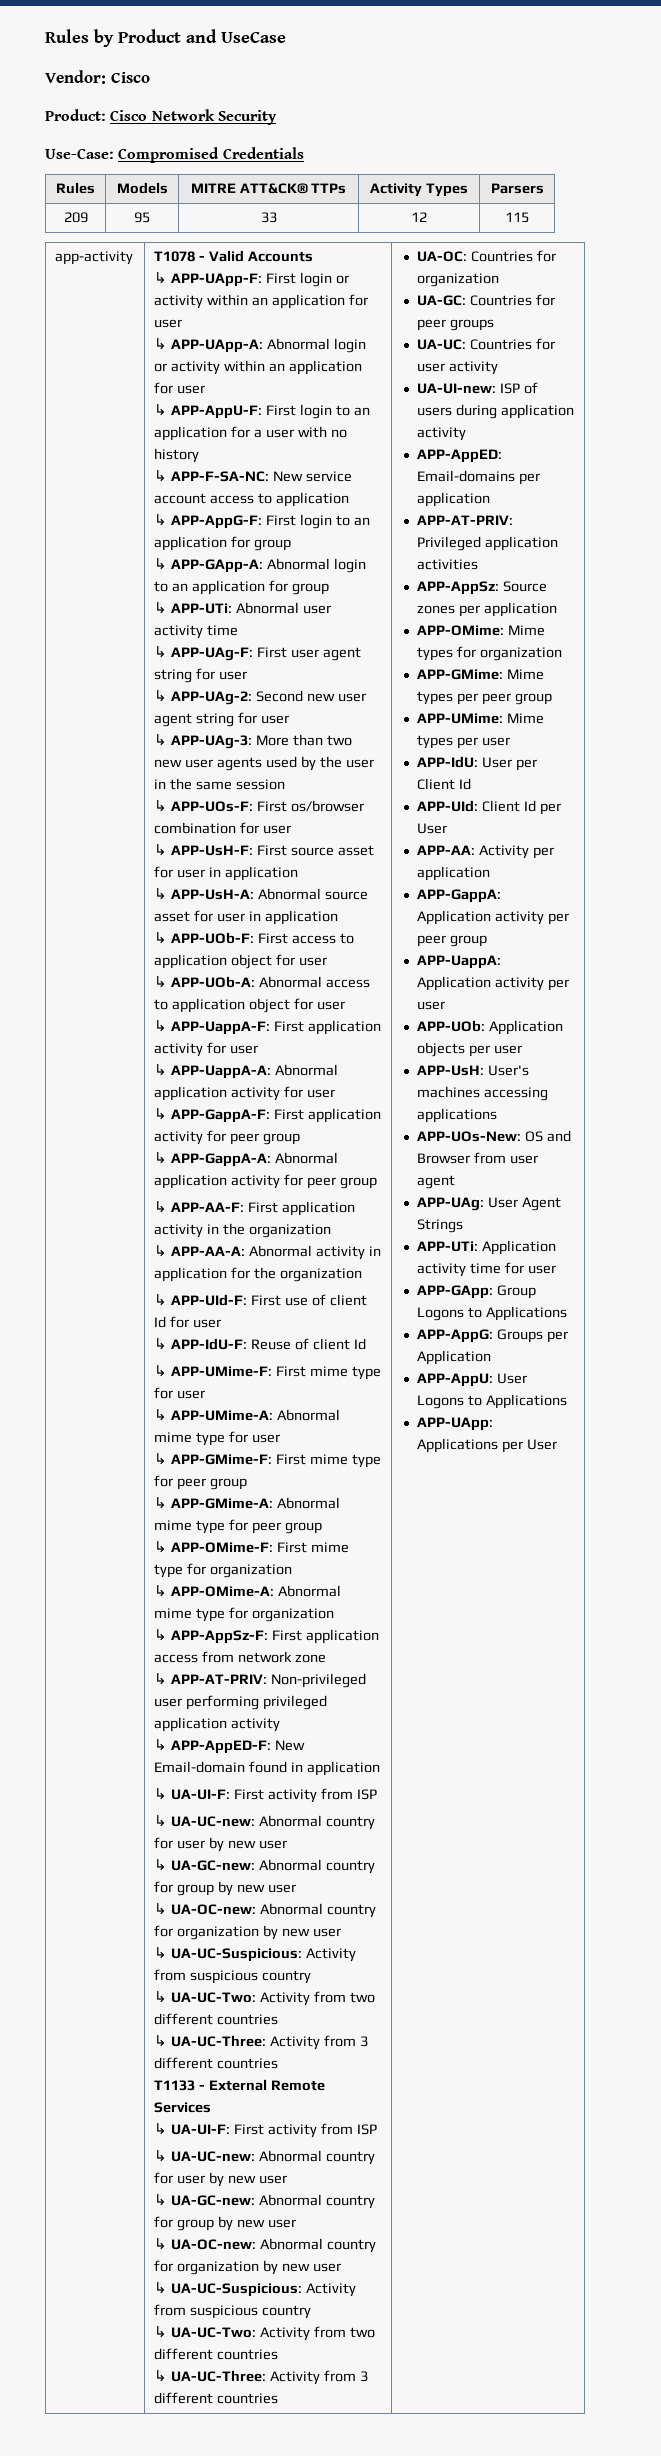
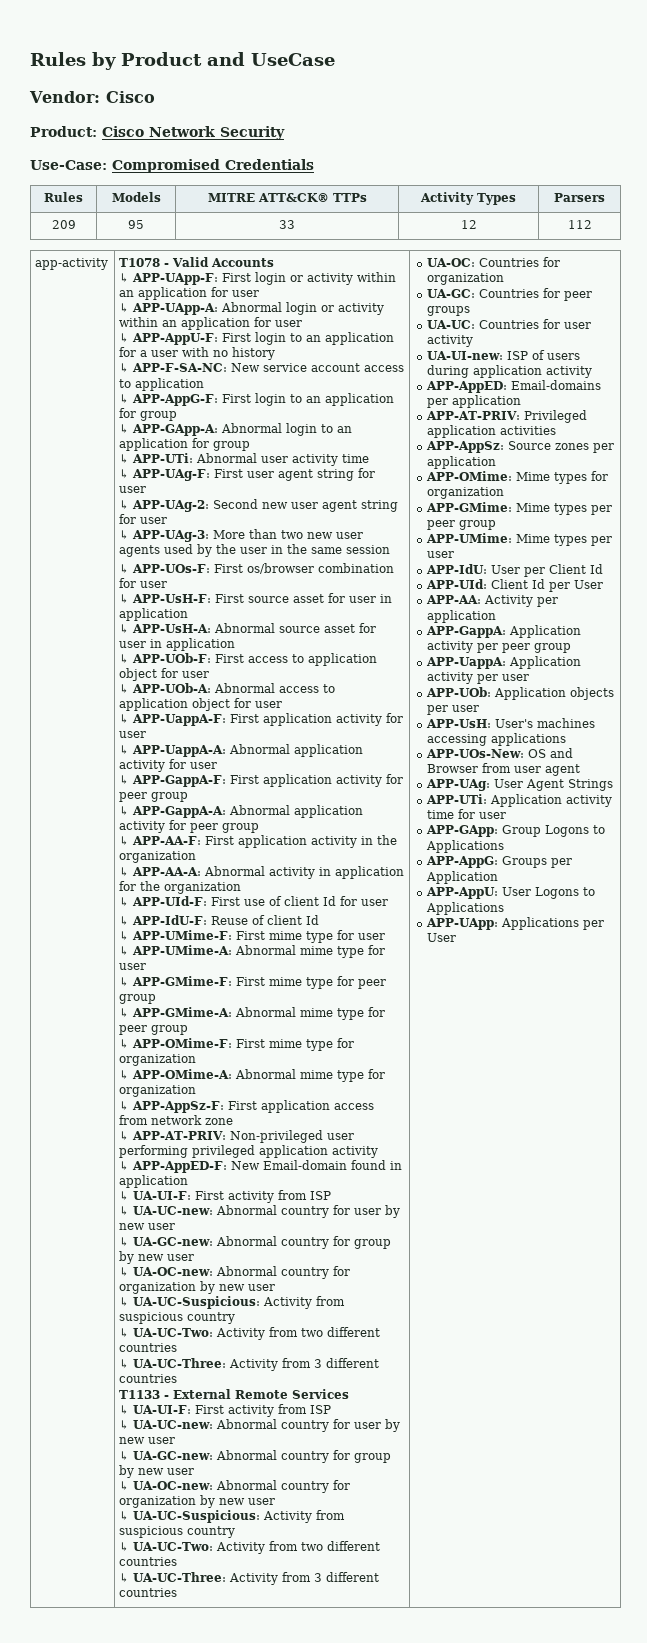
[505,212,529,223] 115 -> [567,220,592,229] 112

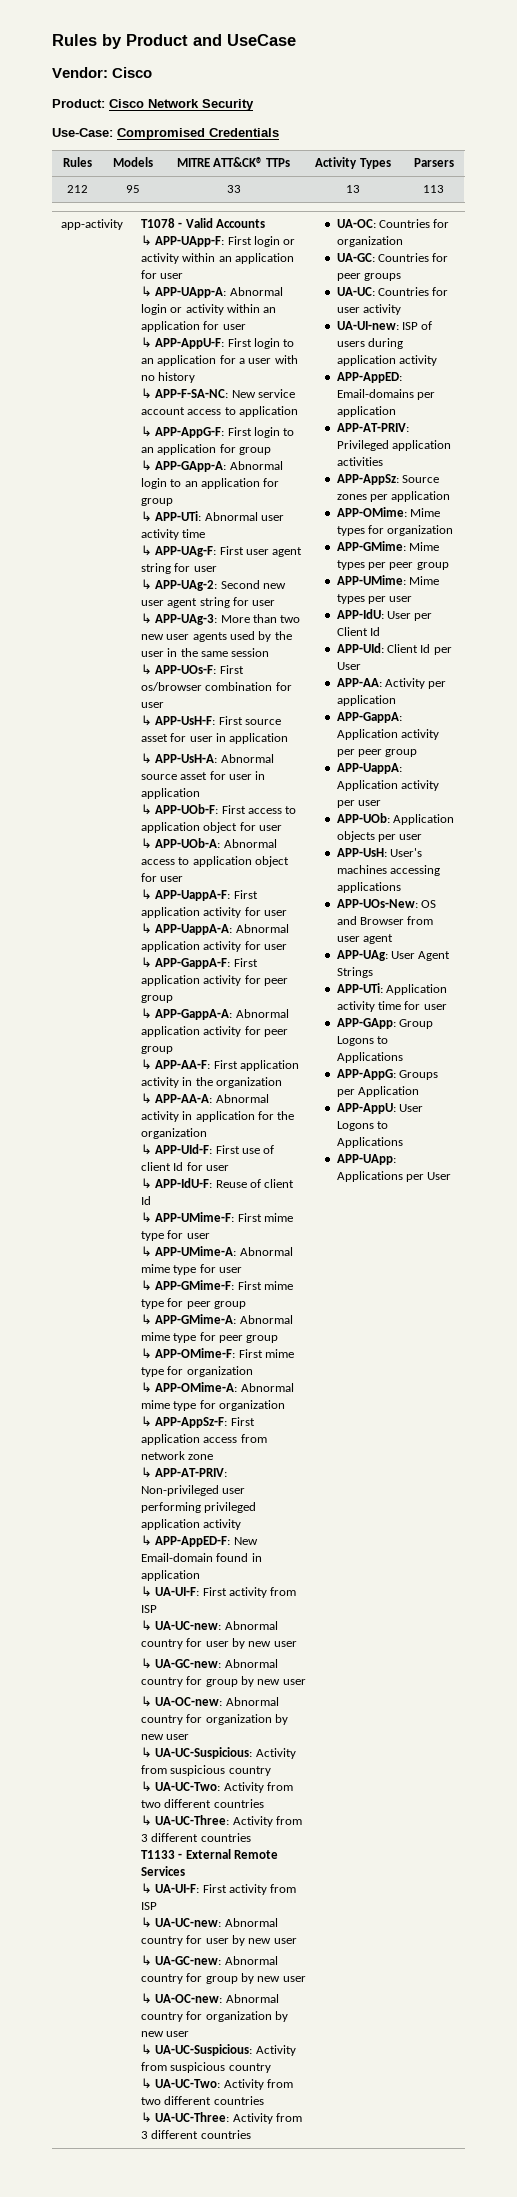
[51,220,76,229] 209 -> [66,185,88,193] 212
[460,220,477,229] [567,220,592,229] 12 | 112 -> [346,185,360,193] [423,185,444,193] 13 | 113

